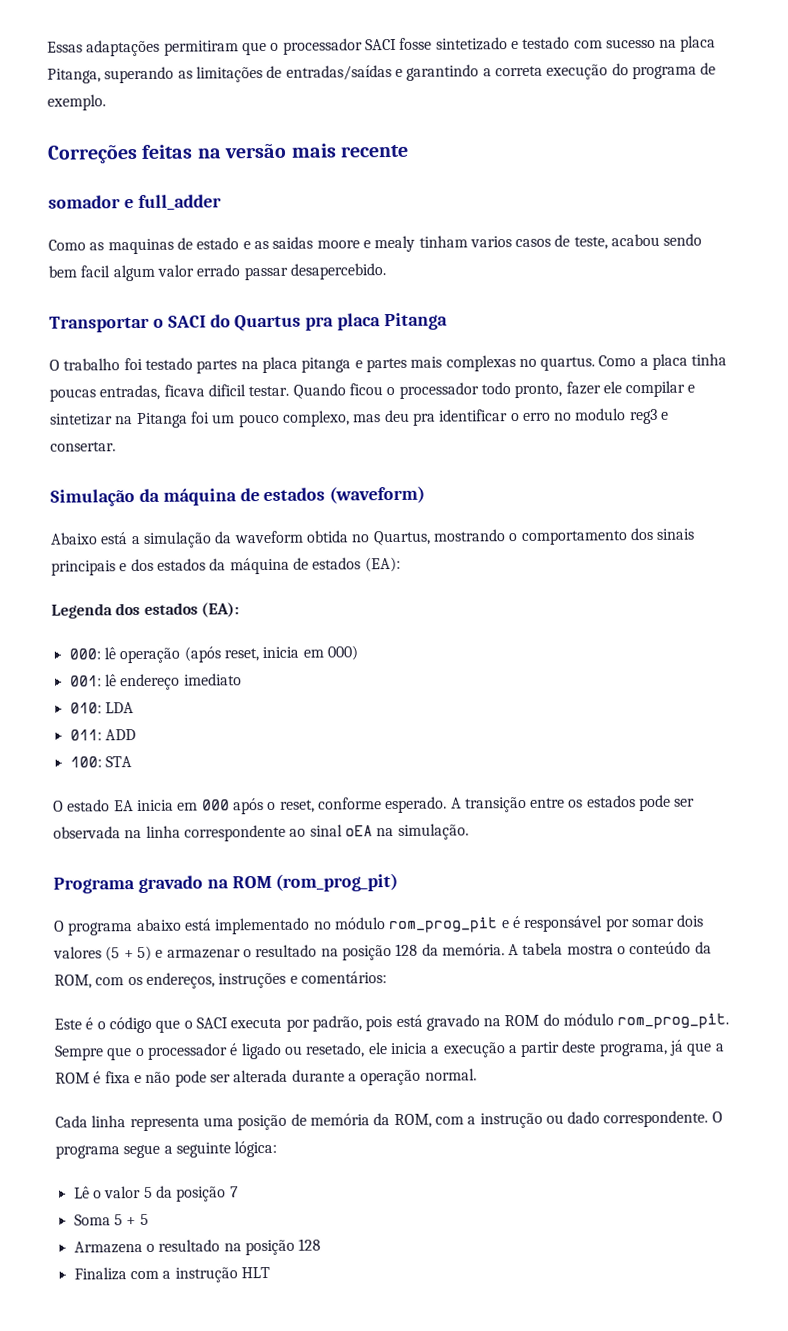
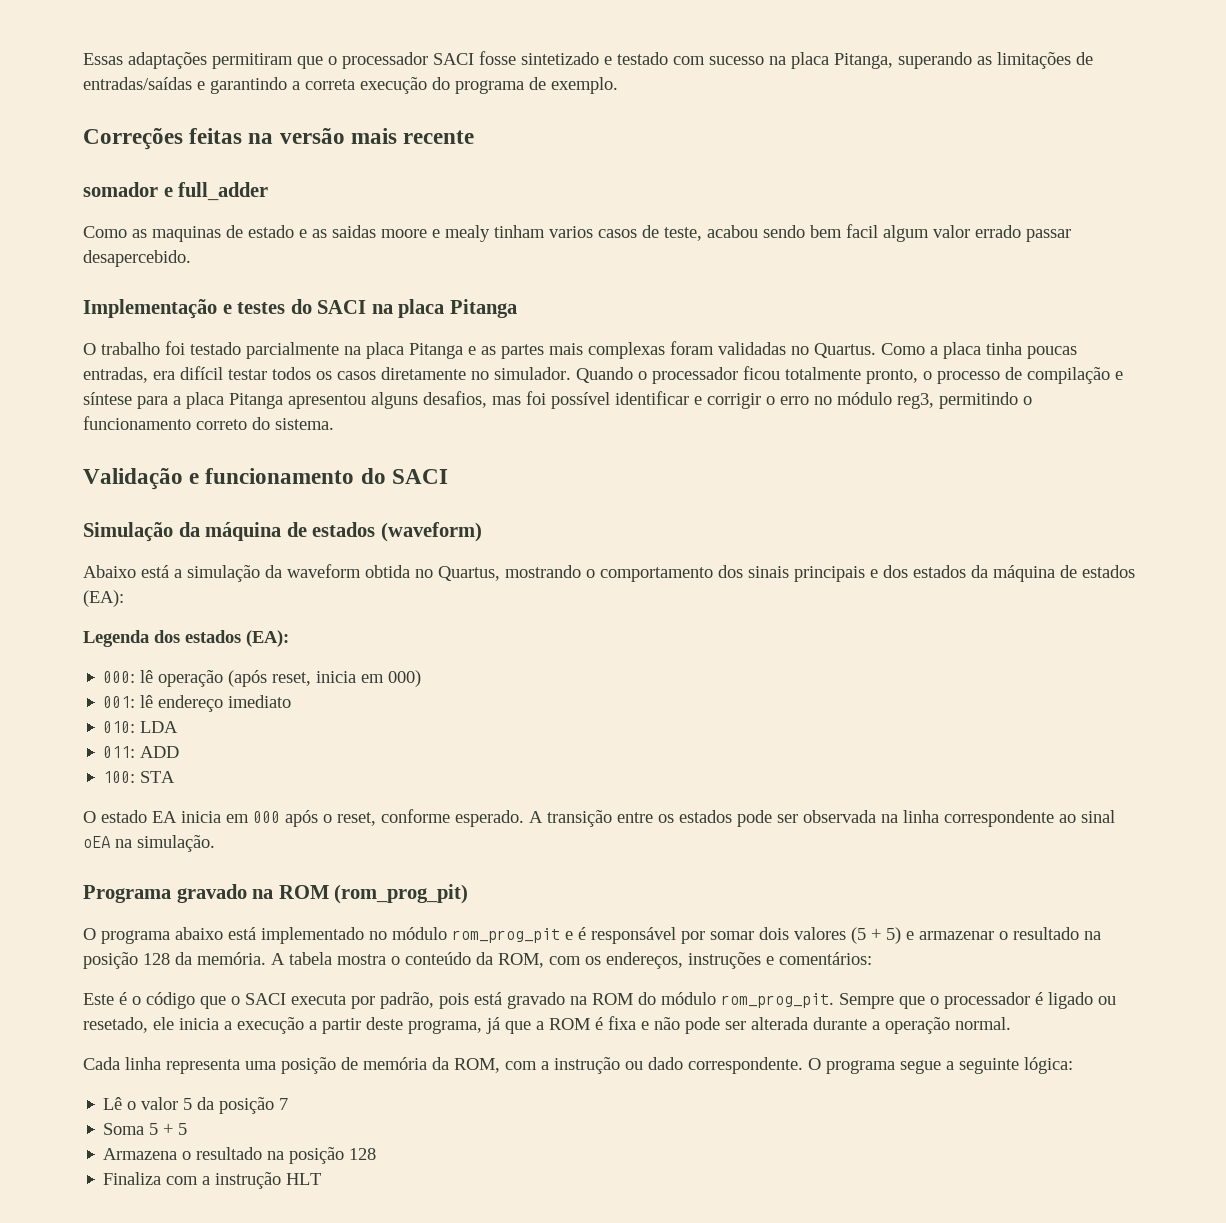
[49,314,335,333] Transportar o SACI do Quartus pra -> [83,299,393,319] Implementação e testes do SACI na
[196,355,596,374] partes na placa pitanga e partes mais complexas no quartus. -> [246,341,876,359] parcialmente na placa Pitanga e as partes mais complexas foram validadas no Quartus.
[163,380,696,399] [50,408,670,429] [50,441,116,452] ficava dificil testar. Quando ficou o processador todo pronto, fazer ele compilar e sintetizar na Pitanga foi um pouco complexo, mas deu pra identificar o erro no modulo reg3 e consertar. -> [153,366,1123,384] [83,391,1032,409] [83,416,334,430] [83,468,448,490] era difícil testar todos os casos diretamente no simulador. Quando o processador ficou totalmente pronto, o processo de compilação e síntese para a placa Pitanga apresentou alguns desafios, mas foi possível identificar e corrigir o erro no módulo reg3, permitindo o funcionamento correto do sistema. // Validação e funcionamento do SACI

